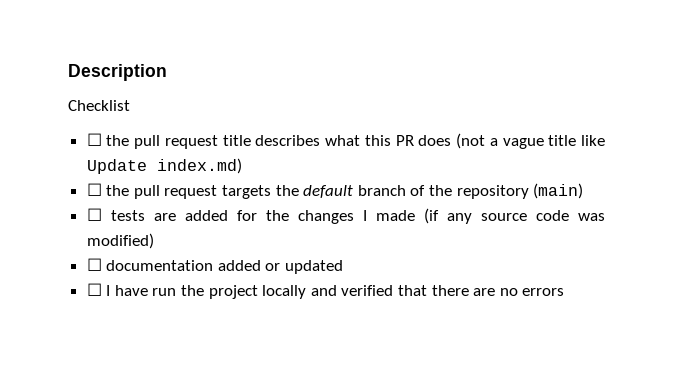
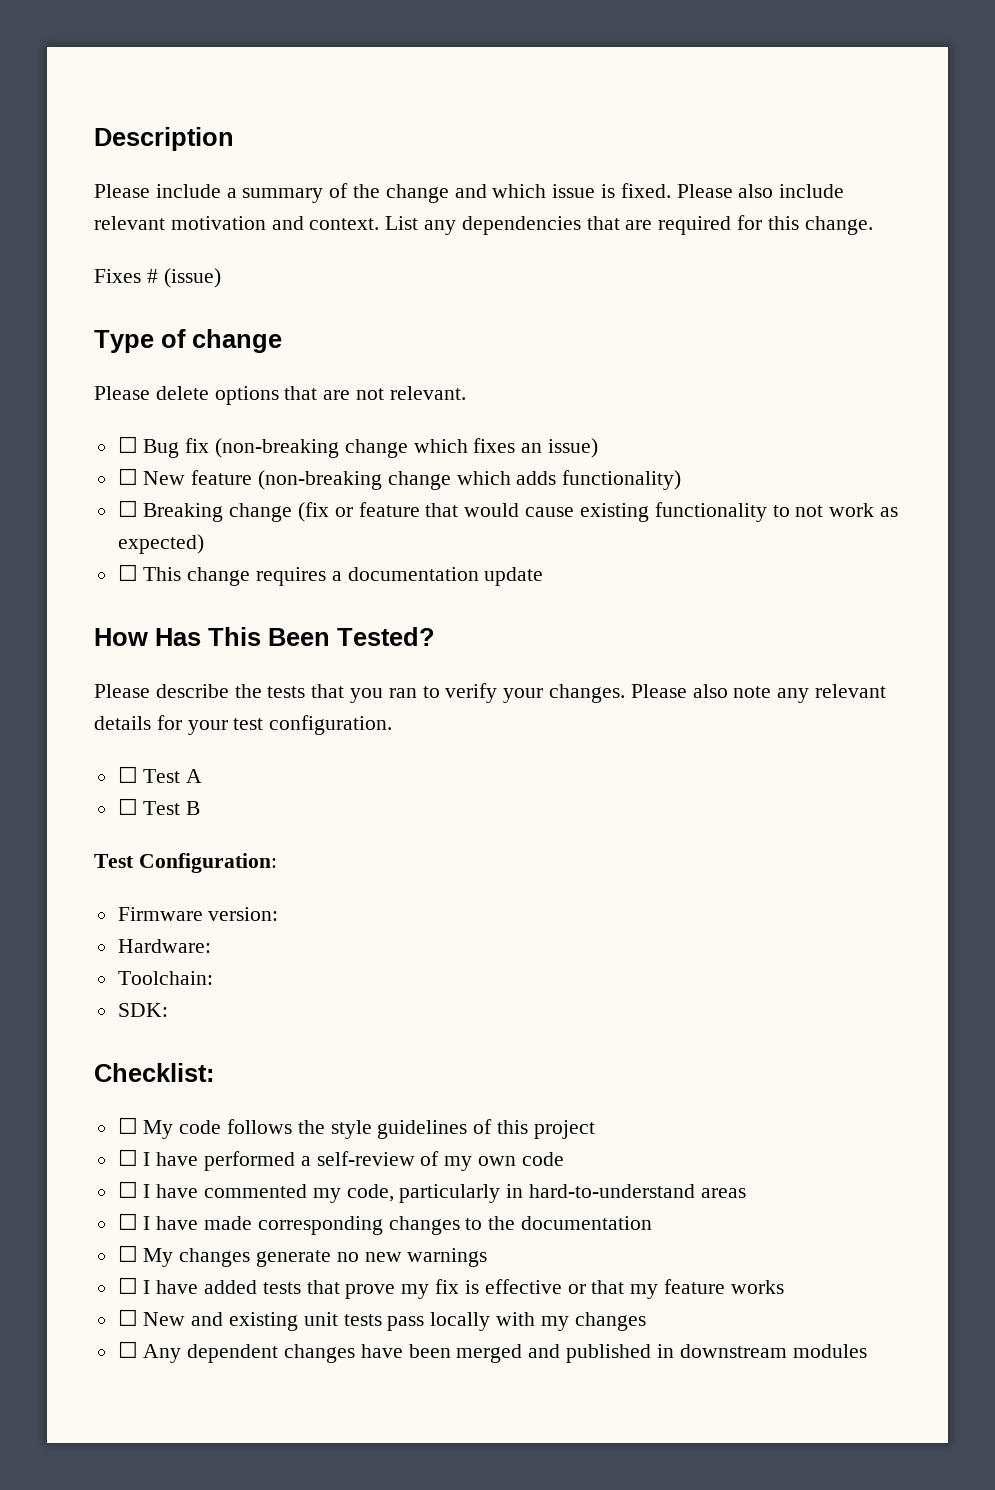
[68,100,130,111] [86,133,605,149] [86,158,242,174] [86,183,584,199] [86,208,605,224] [86,233,154,249] [86,258,344,274] [86,283,565,299] Checklist // ☐ the pull request title describes what this PR does (not a vague title like Update index.md) // ☐ the pull request targets the default branch of the repository (main) // ☐ tests are added for the changes I made (if any source code was modified) // ☐ documentation added or updated // ☐ I have run the project locally and verified that there are no errors -> [94,183,845,203] [94,215,873,235] [94,268,221,288] [94,329,282,353] [94,386,466,405] [117,436,599,458] [117,468,682,490] [117,500,898,522] [117,534,204,554] [117,564,544,586] [94,627,435,646] [94,683,887,703] [94,715,393,735] [117,766,203,783] [117,798,201,815] [94,853,277,873] [117,907,279,921] [117,939,211,953] [117,971,213,985] [117,1003,168,1017] [94,1063,214,1082] [117,1117,595,1139] [117,1149,564,1171] [117,1181,746,1203] [117,1213,653,1235] [117,1245,488,1267] [117,1277,784,1299] [117,1309,646,1331] [117,1341,867,1363] Please include a summary of the change and which issue is fixed. Please also include relevant motivation and context. List any dependencies that are required for this change. // Fixes # (issue) // Type of change // Please delete options that are not relevant. // ☐ Bug fix (non-breaking change which fixes an issue) // ☐ New feature (non-breaking change which adds functionality) // ☐ Breaking change (fix or feature that would cause existing functionality to not work as expected) // ☐ This change requires a documentation update // How Has This Been Tested? // Please describe the tests that you ran to verify your changes. Please also note any relevant details for your test configuration. // ☐ Test A // ☐ Test B // Test Configuration: // Firmware version: // Hardware: // Toolchain: // SDK: // Checklist: // ☐ My code follows the style guidelines of this project // ☐ I have performed a self-review of my own code // ☐ I have commented my code, particularly in hard-to-understand areas // ☐ I have made corresponding changes to the documentation // ☐ My changes generate no new warnings // ☐ I have added tests that prove my fix is effective or that my feature works // ☐ New and existing unit tests pass locally with my changes // ☐ Any dependent changes have been merged and published in downstream modules

